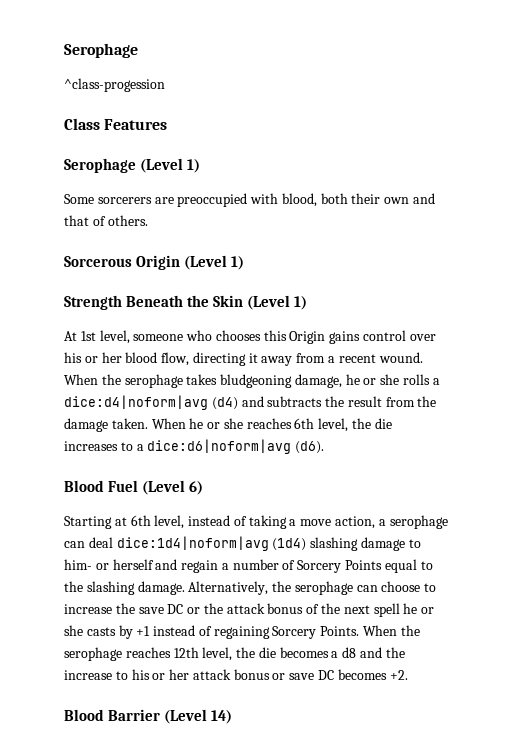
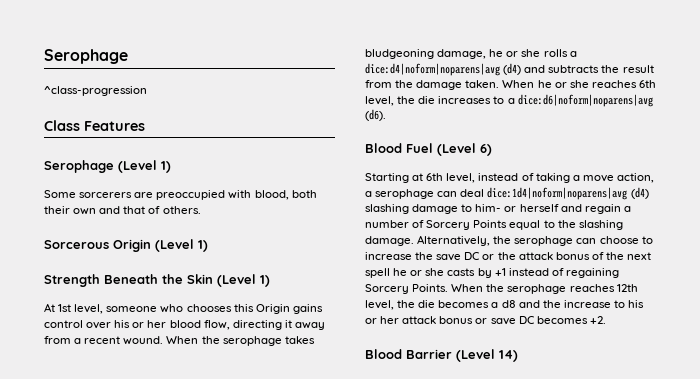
[64,78,165,92] ^class-progession -> [44,86,147,96] ^class-progression
[64,395,208,410] dice:d4|noform|avg -> [365,63,500,76] dice:d4|noform|noparens|avg
[147,439,292,454] dice:d6|noform|avg -> [517,94,653,107] dice:d6|noform|noparens|avg
[116,536,307,551] dice:1d4|noform|avg (1d4) -> [487,187,649,200] dice:1d4|noform|noparens|avg (d4)

